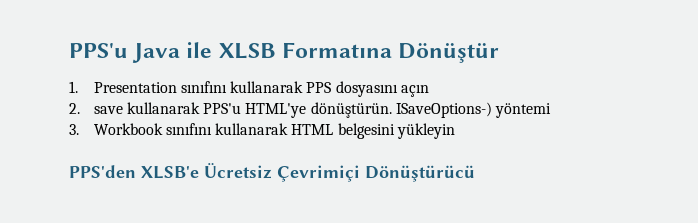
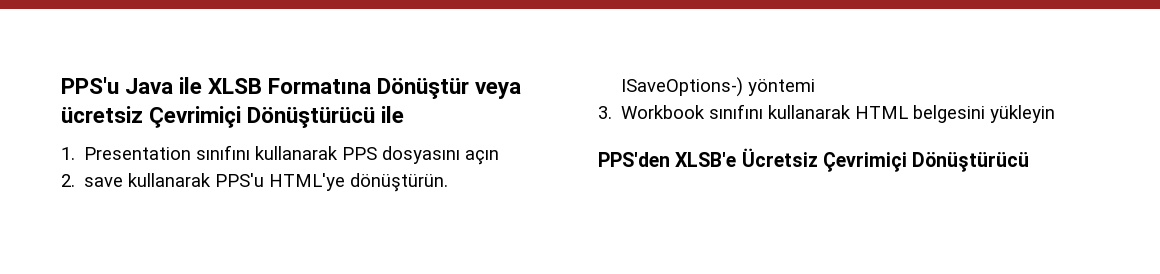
(500, 53) none -> [475,82,522,99] [61,106,405,128] veya ücretsiz Çevrimiçi Dönüştürücü ile

